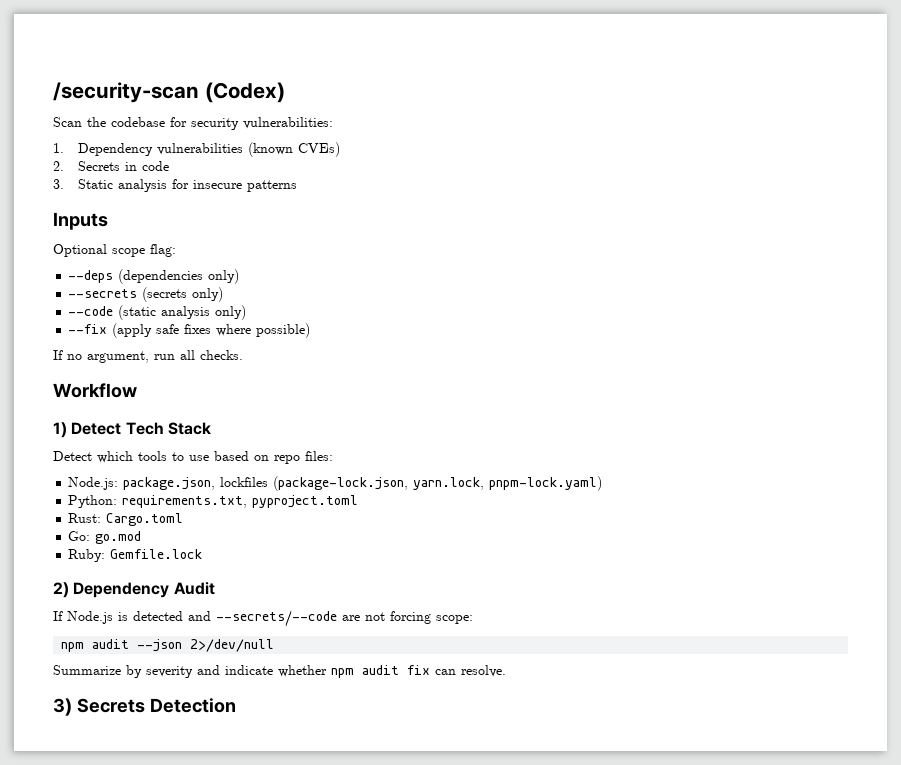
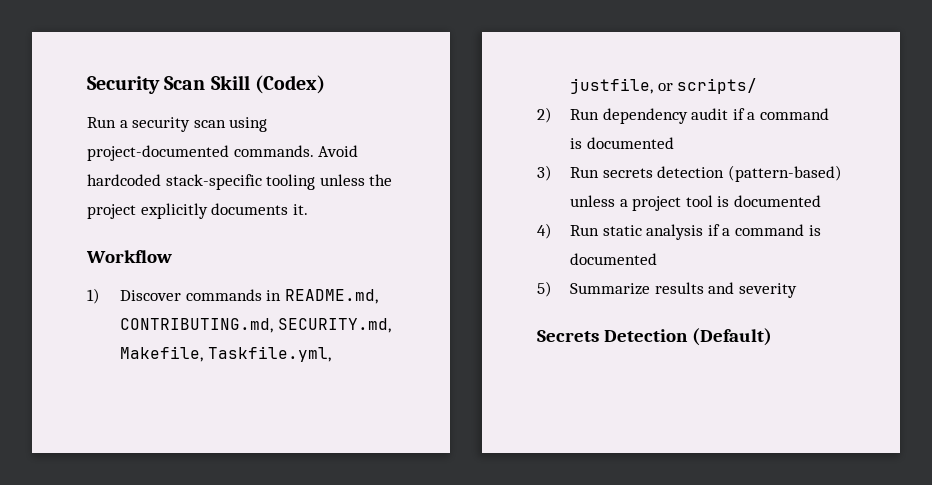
[53,82,285,103] [53,117,333,130] [53,142,340,157] [53,161,169,171] [53,179,297,192] [53,212,108,230] [53,244,176,257] [68,269,240,284] [68,287,224,302] [68,305,247,320] [68,323,311,338] [53,350,243,363] [53,383,137,398] [53,422,211,438] [53,451,333,464] [68,476,603,491] [68,495,359,508] [68,513,184,526] [68,531,142,544] [68,549,203,562] [53,582,215,598] [53,610,473,627] [61,639,275,652] [53,665,506,678] [53,698,72,716] /security-scan (Codex) // Scan the codebase for security vulnerabilities: // 1. Dependency vulnerabilities (known CVEs) // 2. Secrets in code // 3. Static analysis for insecure patterns // Inputs // Optional scope flag: // --deps (dependencies only) // --secrets (secrets only) // --code (static analysis only) // --fix (apply safe fixes where possible) // If no argument, run all checks. // Workflow // 1) Detect Tech Stack // Detect which tools to use based on repo files: // Node.js: package.json, lockfiles (package-lock.json, yarn.lock, pnpm-lock.yaml) // Python: requirements.txt, pyproject.toml // Rust: Cargo.toml // Go: go.mod // Ruby: Gemfile.lock // 2) Dependency Audit // If Node.js is detected and --secrets/--code are not forcing scope: // npm audit --json 2>/dev/null // Summarize by severity and indicate whether npm audit fix can resolve. // 3) -> [87,75,325,94] [87,117,268,132] [87,145,359,161] [87,174,393,190] [87,203,308,219] [86,250,172,263] [87,288,378,304] [119,318,391,333] [119,346,331,362] [569,78,758,94] [537,107,829,124] [569,137,674,149] [537,165,842,182] [569,195,821,211] [537,223,821,240] [569,253,657,265] [537,281,797,298] Security Scan Skill (Codex) // Run a security scan using project-documented commands. Avoid hardcoded stack-specific tooling unless the project explicitly documents it. // Workflow // 1) Discover commands in README.md, CONTRIBUTING.md, SECURITY.md, Makefile, Taskfile.yml, justfile, or scripts/ // 2) Run dependency audit if a command is documented // 3) Run secrets detection (pattern-based) unless a project tool is documented // 4) Run static analysis if a command is documented // 5) Summarize results and severity //
(236, 705) none -> [691,328,772,346] (Default)

